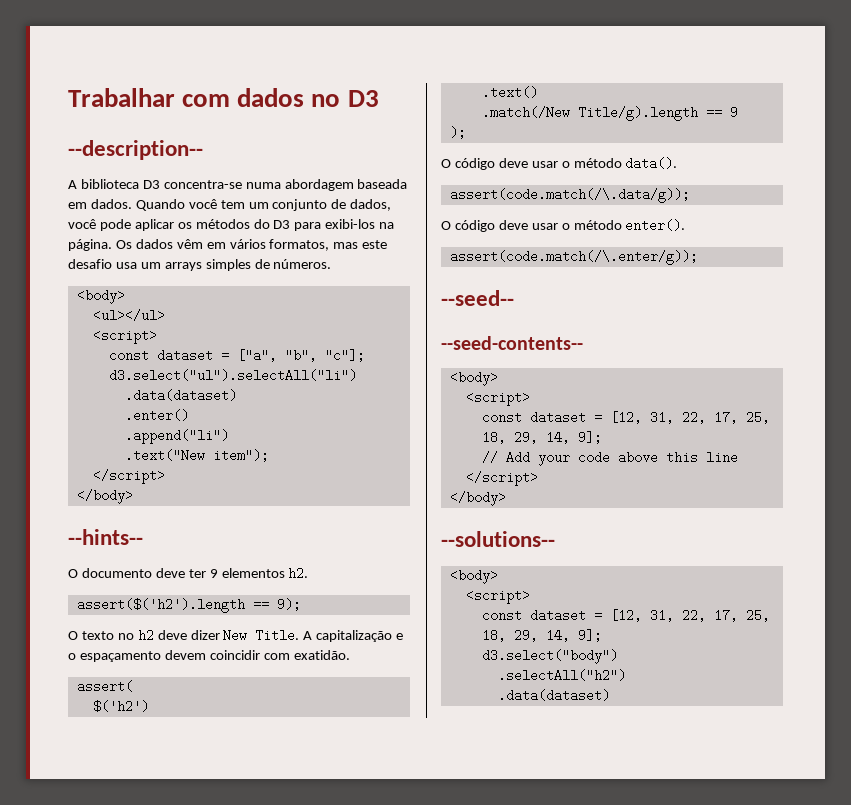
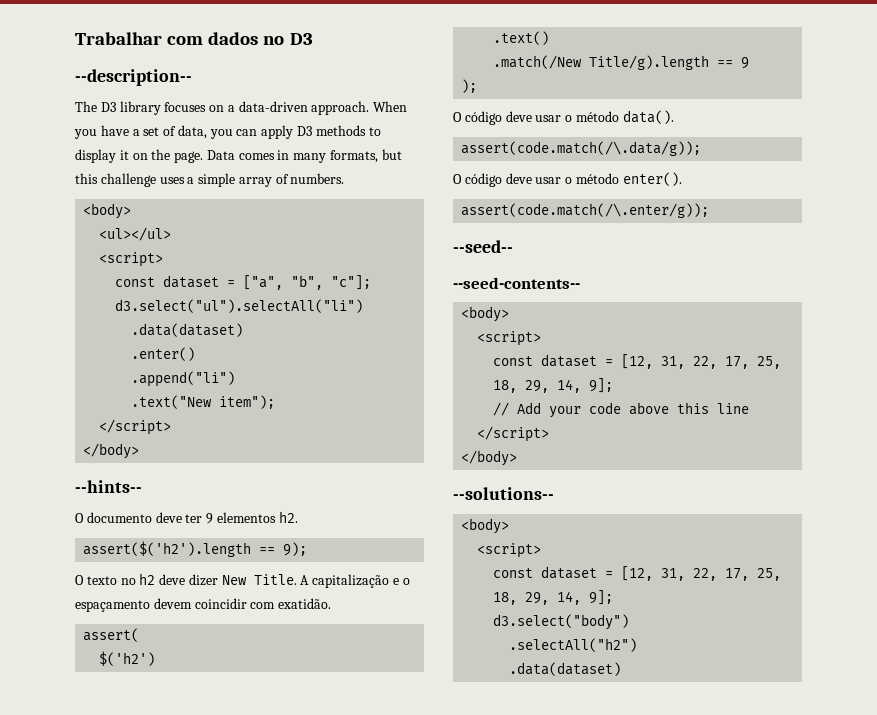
[68,179,408,191] [68,199,392,211] [68,219,395,231] [68,239,388,251] [68,259,332,271] A biblioteca D3 concentra-se numa abordagem baseada em dados. Quando você tem um conjunto de dados, você pode aplicar os métodos do D3 para exibi-los na página. Os dados vêm em vários formatos, mas este desafio usa um arrays simples de números. -> [75,101,408,115] [74,125,381,139] [75,149,402,163] [75,173,345,187] The D3 library focuses on a data-driven approach. When you have a set of data, you can apply D3 methods to display it on the page. Data comes in many formats, but this challenge uses a simple array of numbers.

